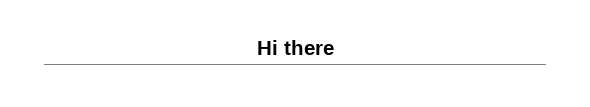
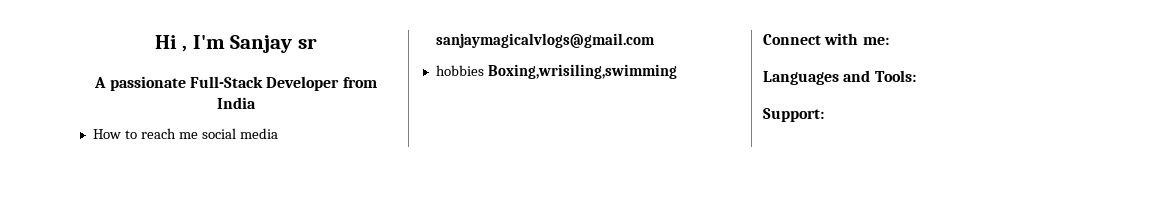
[283,40,334,55] there -> [181,35,317,53] [94,76,377,91] [217,97,256,109] [92,128,278,139] [435,33,655,48] [435,64,677,79] [763,33,889,45] [763,70,916,85] [763,108,824,122] , I'm Sanjay sr // A passionate Full-Stack Developer from India // How to reach me social media sanjaymagicalvlogs@gmail.com // hobbies Boxing,wrisiling,swimming // Connect with me: // Languages and Tools: // Support:

